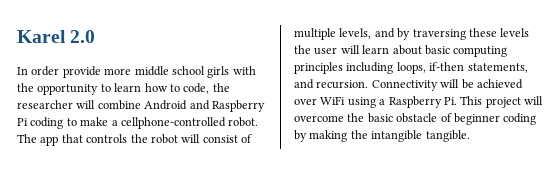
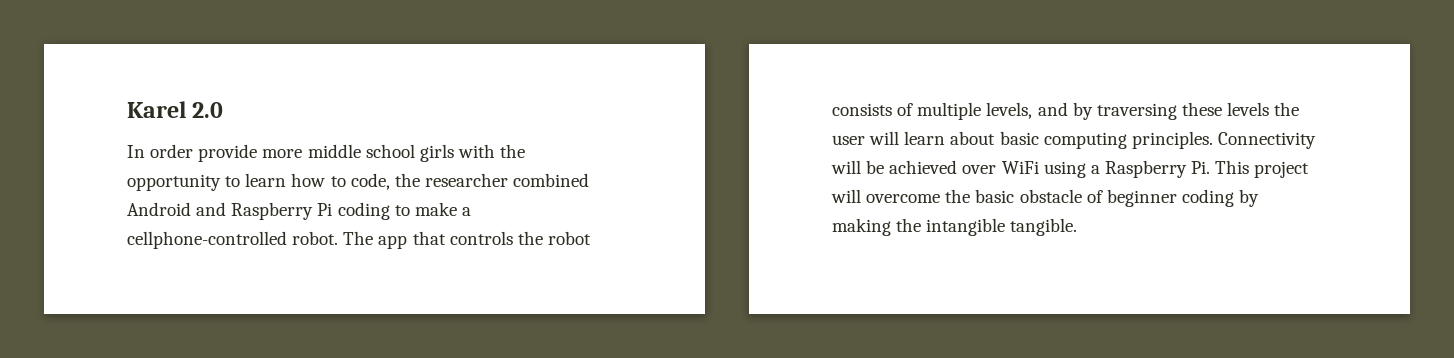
[76,100,141,110] will combine -> [513,173,590,187] combined
[181,134,238,143] will consist -> [832,103,892,116] consists
[294,62,528,74] [294,79,369,89] principles including loops, if-then statements, and recursion. -> [1131,131,1213,149] principles.

